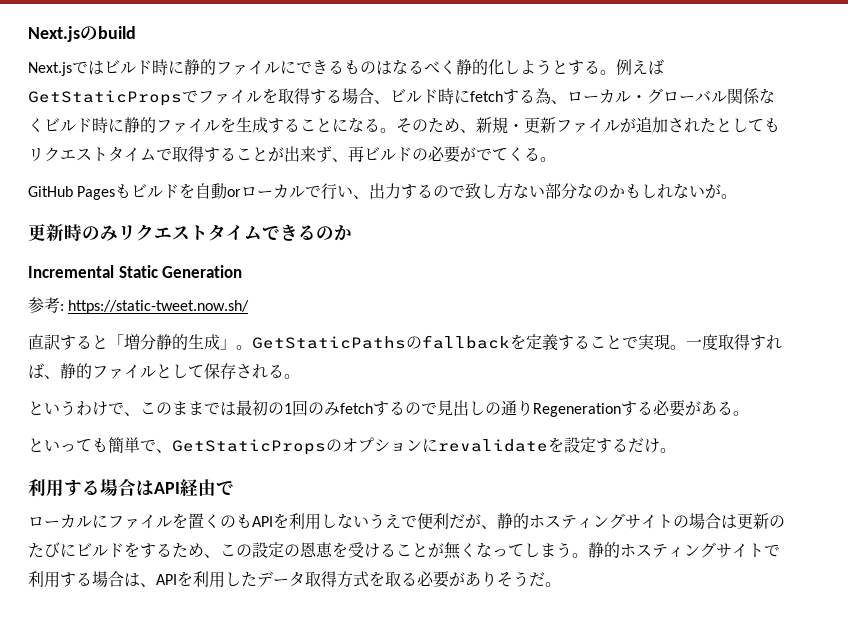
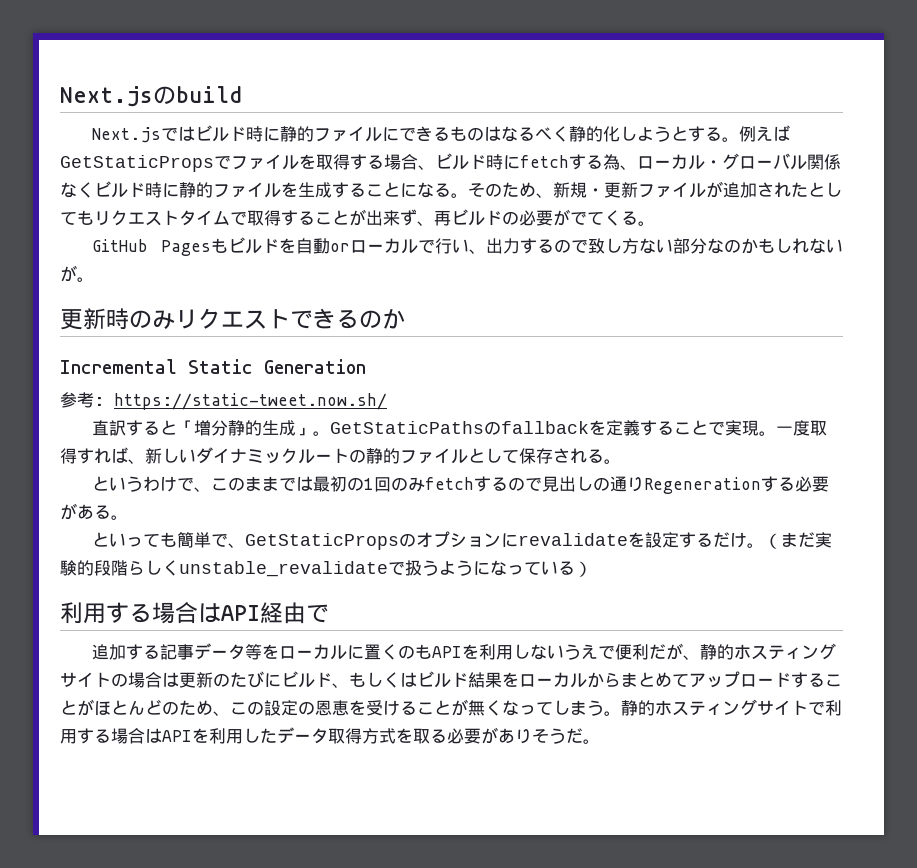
[208,224,262,241] タイム -> (290, 319) none
(60, 377) none -> [145,447,366,464] 新しいダイナミックルートの
(676, 450) none -> [763,532,832,549] [60,560,592,577] （まだ実験的段階らしくunstable_revalidateで扱うようになっている）
[28,513,188,529] ローカルにファイルを -> [91,643,364,660] 追加する記事データ等をローカルに
[124,542,172,558] をする -> [332,671,842,688] [60,699,179,716] 、もしくはビルド結果をローカルからまとめてアップロードすることがほとんどの
[140,583,156,587] 、 -> (162, 735) none

